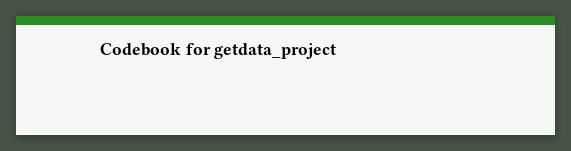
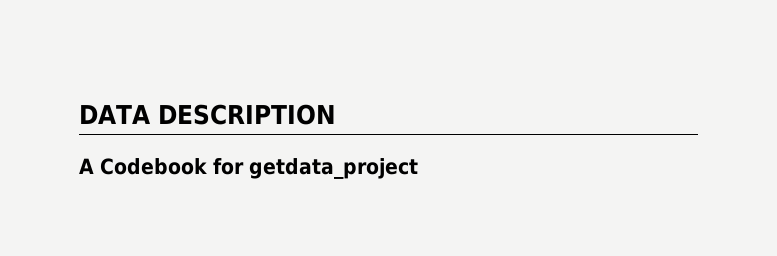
(100, 49) none -> [79,104,336,125] [79,158,94,174] DATA DESCRIPTION // A

